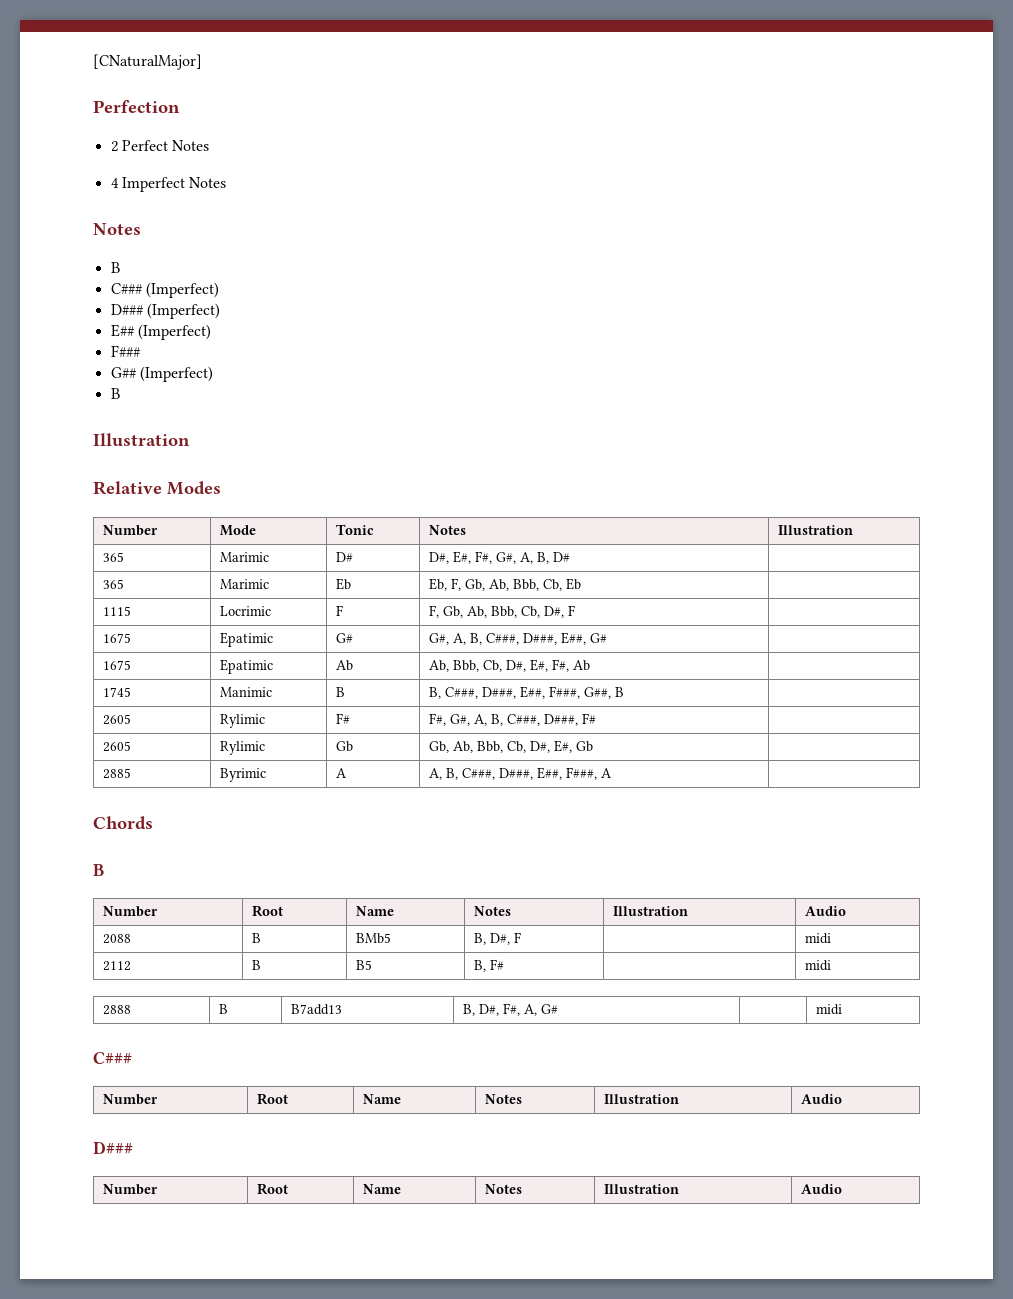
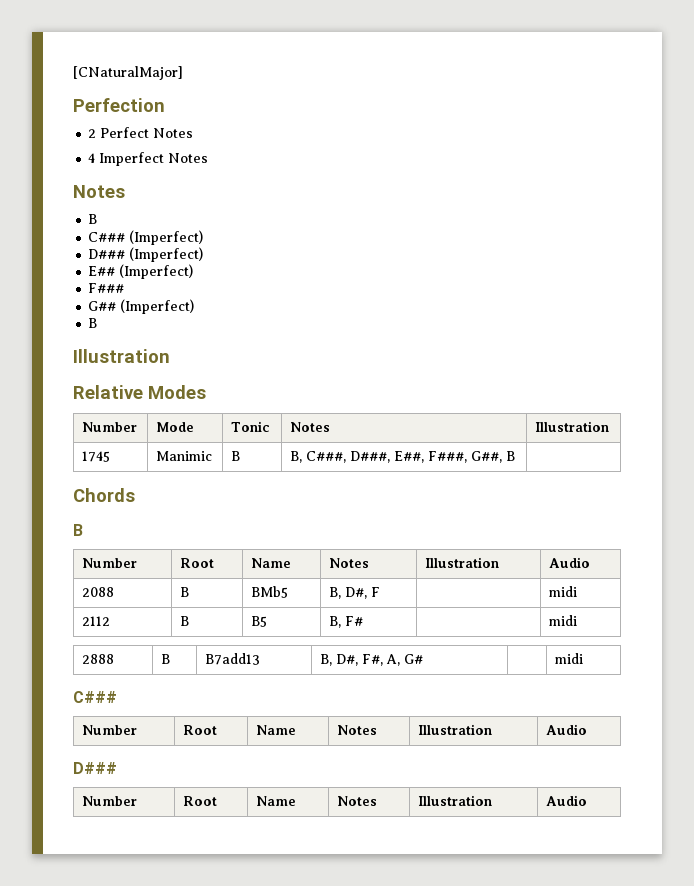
[103,552,125,562] [220,552,270,562] [336,552,354,562] [429,551,571,564] [103,579,125,589] [220,579,270,589] [336,578,352,590] [429,578,582,591] [103,606,132,616] [220,606,272,616] [336,605,344,616] [429,605,576,618] [103,633,132,643] [220,632,274,647] [336,633,354,643] [429,632,608,645] [103,660,132,670] [220,659,274,674] [336,660,354,671] [429,659,591,672] // 365 | Marimic | D# | D#, E#, F#, G#, A, B, D# | // 365 | Marimic | Eb | Eb, F, Gb, Ab, Bbb, Cb, Eb | // 1115 | Locrimic | F | F, Gb, Ab, Bbb, Cb, D#, F | // 1675 | Epatimic | G# | G#, A, B, C###, D###, E##, G# | // 1675 | Epatimic | Ab | Ab, Bbb, Cb, D#, E#, F#, Ab | -> (610, 426) none
[103,714,132,725] [220,714,266,728] [336,713,351,724] [429,713,597,726] [103,741,132,752] [220,741,266,755] [336,741,354,752] [429,740,594,753] [103,768,132,779] [220,768,267,782] [336,768,348,778] [429,767,613,780] // 2605 | Rylimic | F# | F#, G#, A, B, C###, D###, F# | // 2605 | Rylimic | Gb | Gb, Ab, Bbb, Cb, D#, E#, Gb | // 2885 | Byrimic | A | A, B, C###, D###, E##, F###, A | -> (516, 456) none

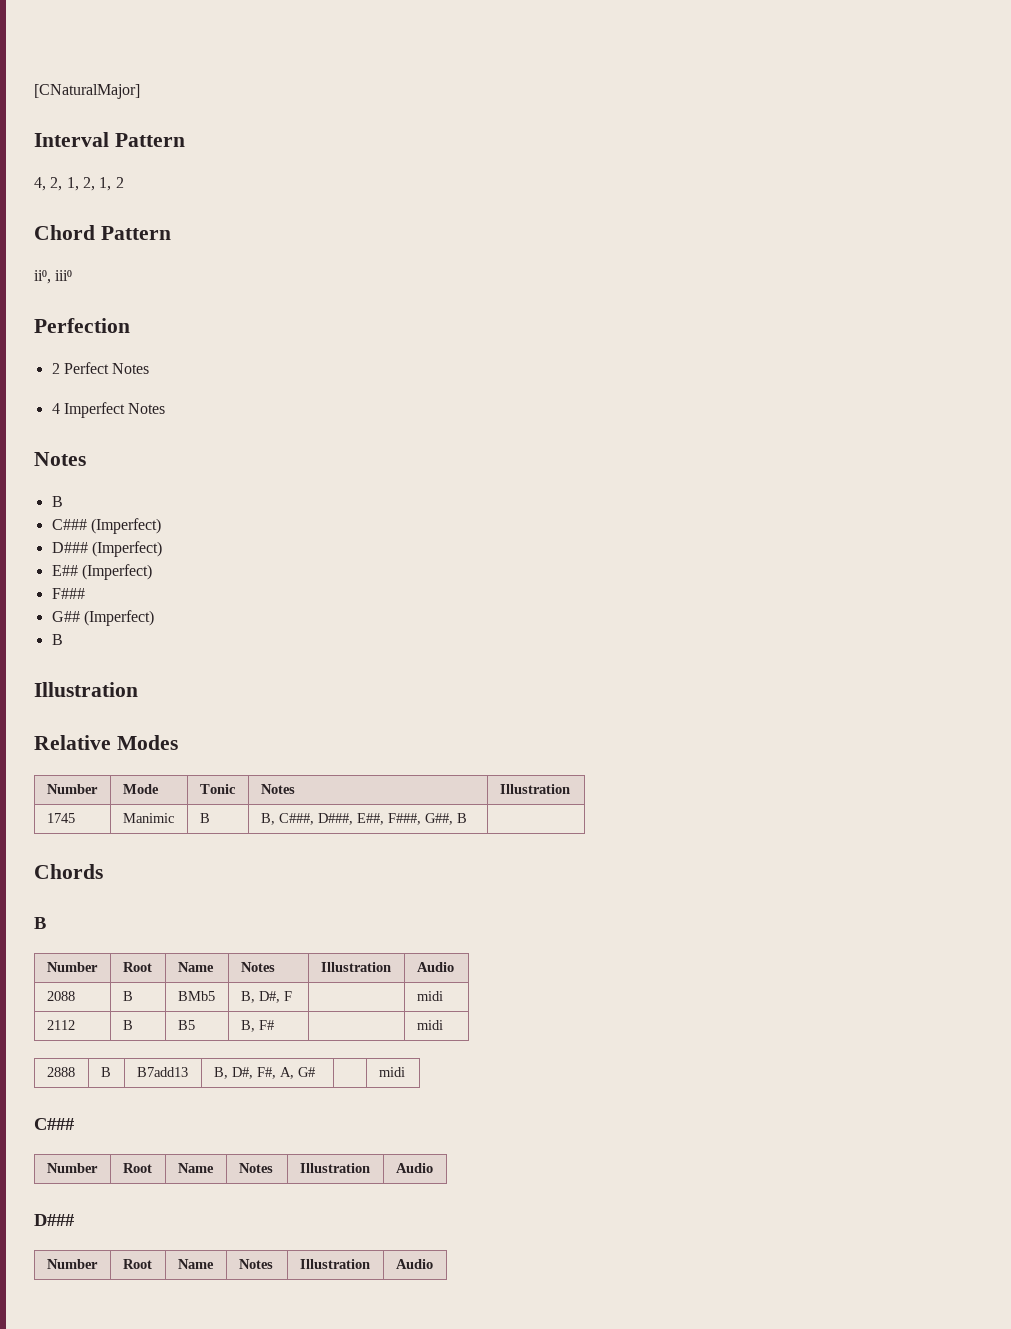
(183, 73) none -> [34,132,185,147] [34,177,124,191] [34,225,171,240] [34,270,73,284] // Interval Pattern // 4, 2, 1, 2, 1, 2 // Chord Pattern // ii⁰, iii⁰

